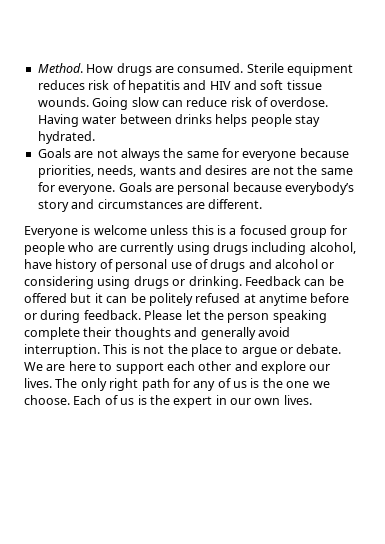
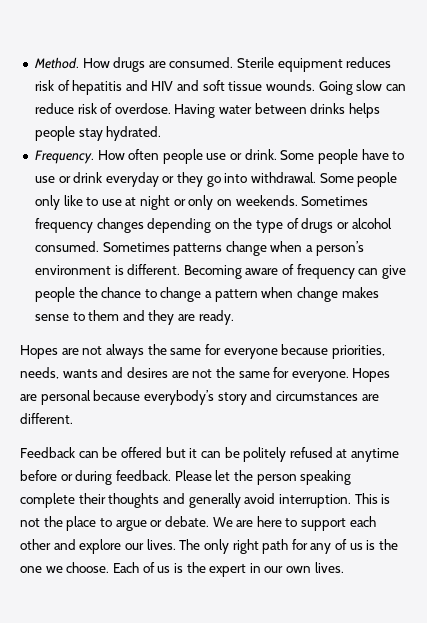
[37,148,71,158] Goals -> [34,149,405,164] [34,172,398,187] [34,195,369,210] [34,218,392,233] [34,241,364,256] [34,264,407,279] [34,287,379,302] [34,310,234,325] [20,345,58,359] Frequency. How often people use or drink. Some people have to use or drink everyday or they go into withdrawal. Some people only like to use at night or only on weekends. Sometimes frequency changes depending on the type of drugs or alcohol consumed. Sometimes patterns change when a person’s environment is different. Becoming aware of frequency can give people the chance to change a pattern when change makes sense to them and they are ready. // Hopes
[118,182,152,192] Goals -> [352,368,391,382] Hopes
[24,225,348,238] [24,242,356,255] [24,259,335,272] [24,276,242,289] Everyone is welcome unless this is a focused group for people who are currently using drugs including alcohol, have history of personal use of drugs and alcohol or considering using drugs or drinking. -> (73, 418) none

